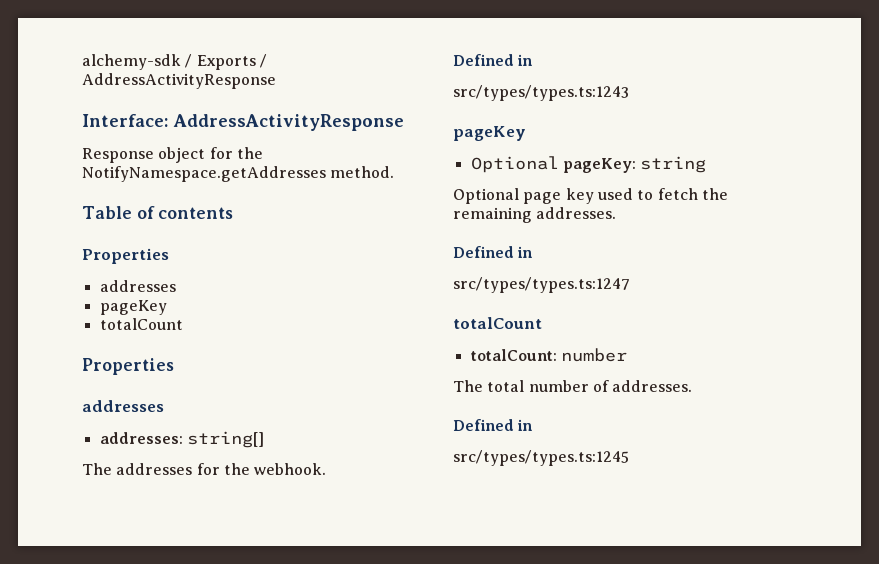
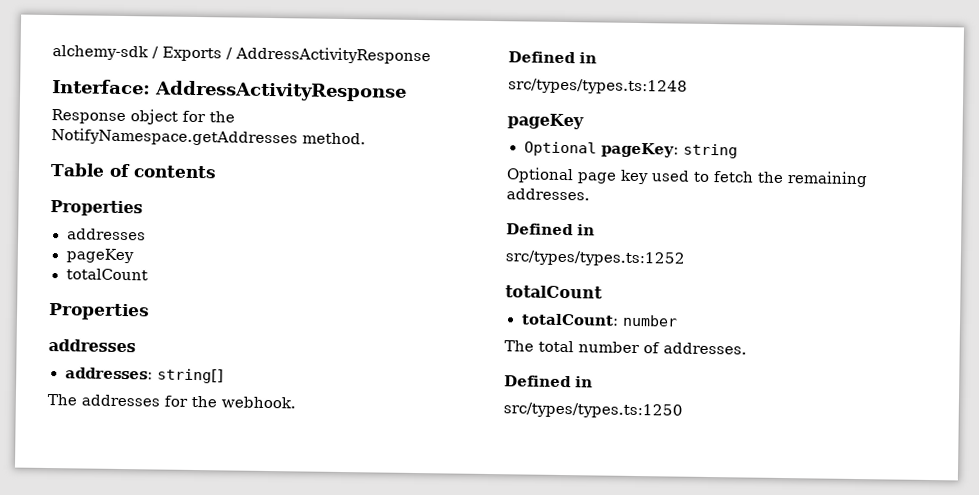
[453,85,629,101] src/types/types.ts:1243 -> [508,78,688,95] src/types/types.ts:1248
[453,277,630,293] src/types/types.ts:1247 -> [505,250,685,267] src/types/types.ts:1252
[453,450,629,466] src/types/types.ts:1245 -> [503,402,683,419] src/types/types.ts:1250

